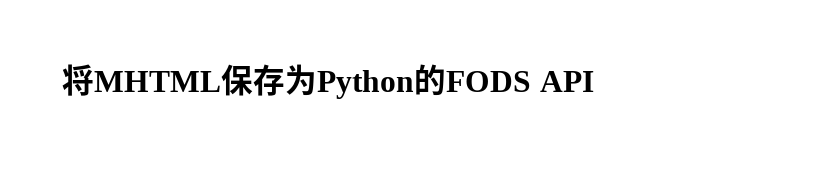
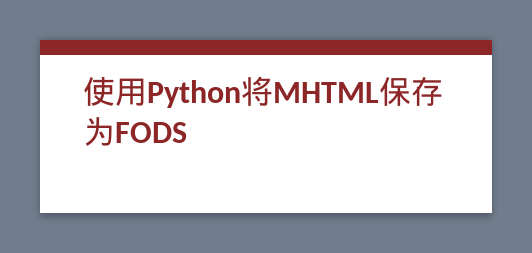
(62, 80) none -> [83,77,241,108] 使用Python
[317,64,594,99] Python的FODS API -> [115,122,187,143] FODS

